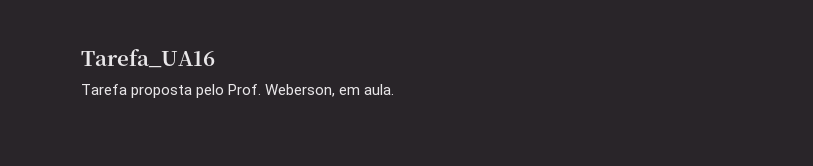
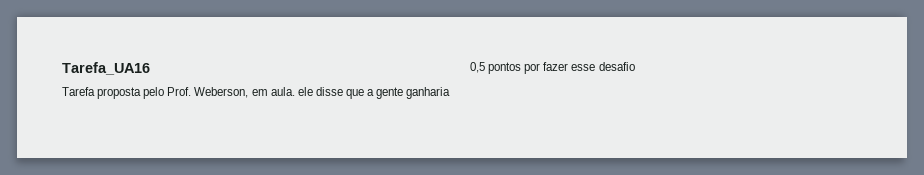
(395, 89) none -> [297,87,451,99] [470,62,635,74] ele disse que a gente ganharia 0,5 pontos por fazer esse desafio

